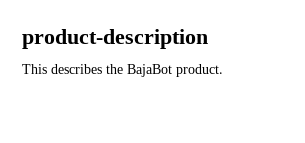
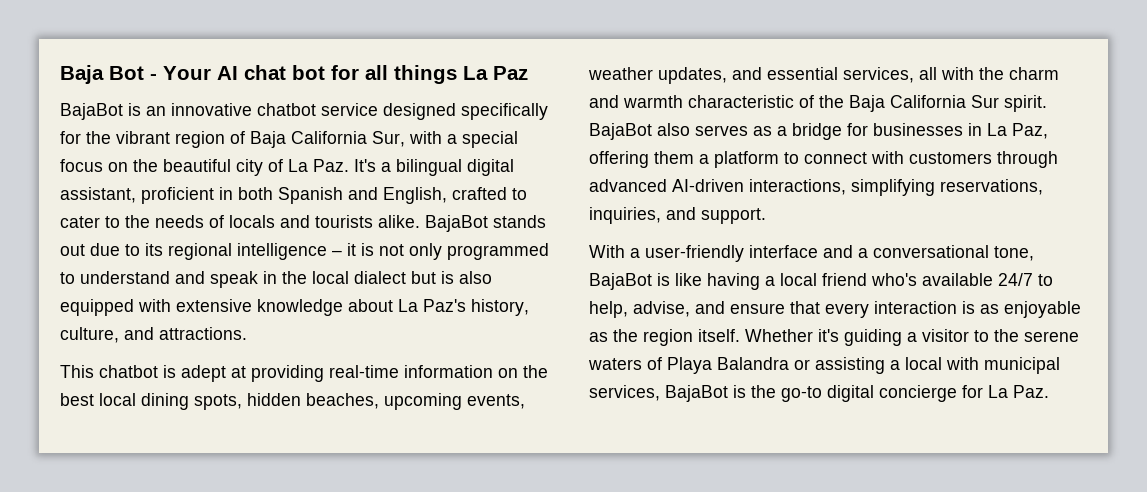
[22,29,208,49] [22,64,223,77] product-description // This describes the BajaBot product. -> [60,65,528,84] [60,103,548,120] [60,131,518,148] [60,159,514,176] [60,187,527,204] [60,215,546,232] [60,243,549,260] [60,271,492,288] [60,299,529,316] [60,327,247,343] [60,365,548,382] [60,393,525,410] [588,67,1059,84] [589,95,1047,112] [589,123,1048,140] [589,151,1058,168] [589,179,1043,196] [589,207,766,224] [589,245,1034,262] [589,273,1053,290] [589,301,1081,318] [589,329,1079,346] [588,357,1060,374] [589,385,1049,402] Baja Bot - Your AI chat bot for all things La Paz // BajaBot is an innovative chatbot service designed specifically for the vibrant region of Baja California Sur, with a special focus on the beautiful city of La Paz. It's a bilingual digital assistant, proficient in both Spanish and English, crafted to cater to the needs of locals and tourists alike. BajaBot stands out due to its regional intelligence – it is not only programmed to understand and speak in the local dialect but is also equipped with extensive knowledge about La Paz's history, culture, and attractions. // This chatbot is adept at providing real-time information on the best local dining spots, hidden beaches, upcoming events, weather updates, and essential services, all with the charm and warmth characteristic of the Baja California Sur spirit. BajaBot also serves as a bridge for businesses in La Paz, offering them a platform to connect with customers through advanced AI-driven interactions, simplifying reservations, inquiries, and support. // With a user-friendly interface and a conversational tone, BajaBot is like having a local friend who's available 24/7 to help, advise, and ensure that every interaction is as enjoyable as the region itself. Whether it's guiding a visitor to the serene waters of Playa Balandra or assisting a local with municipal services, BajaBot is the go-to digital concierge for La Paz.

